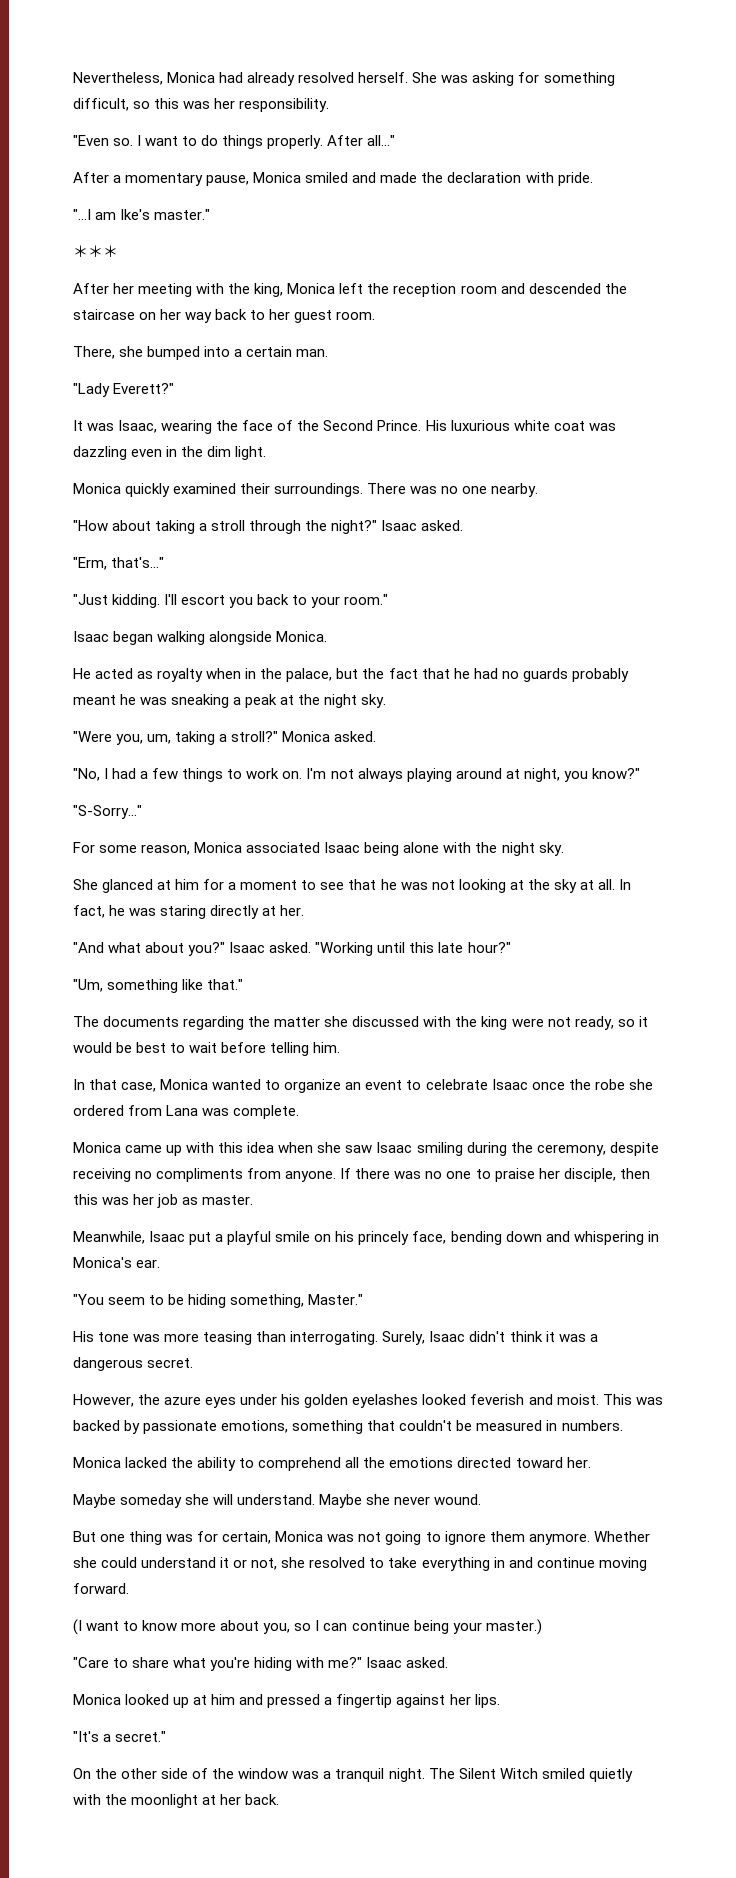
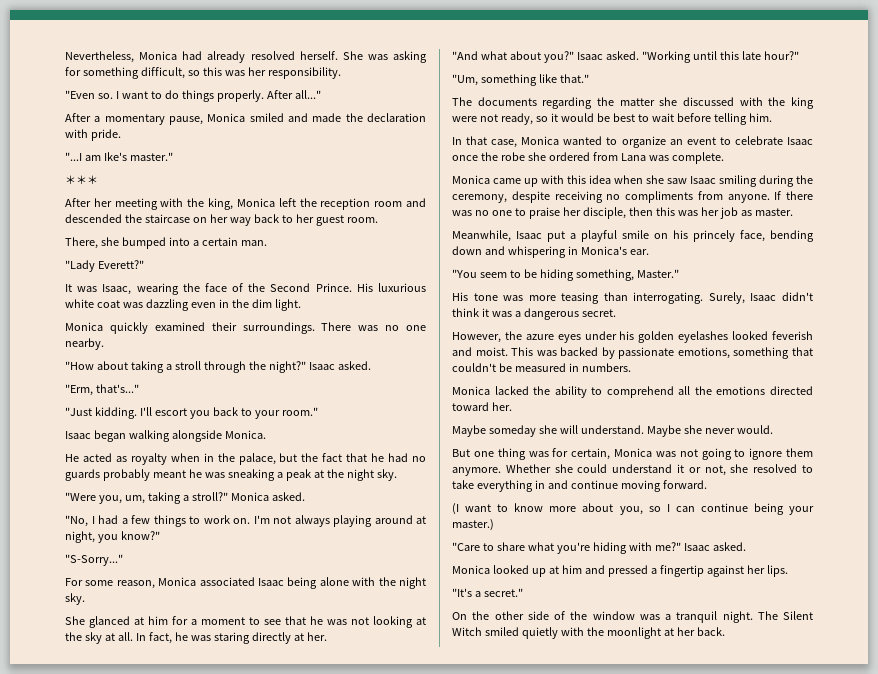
[434,1494,482,1505] wound. -> [736,425,773,434] would.

